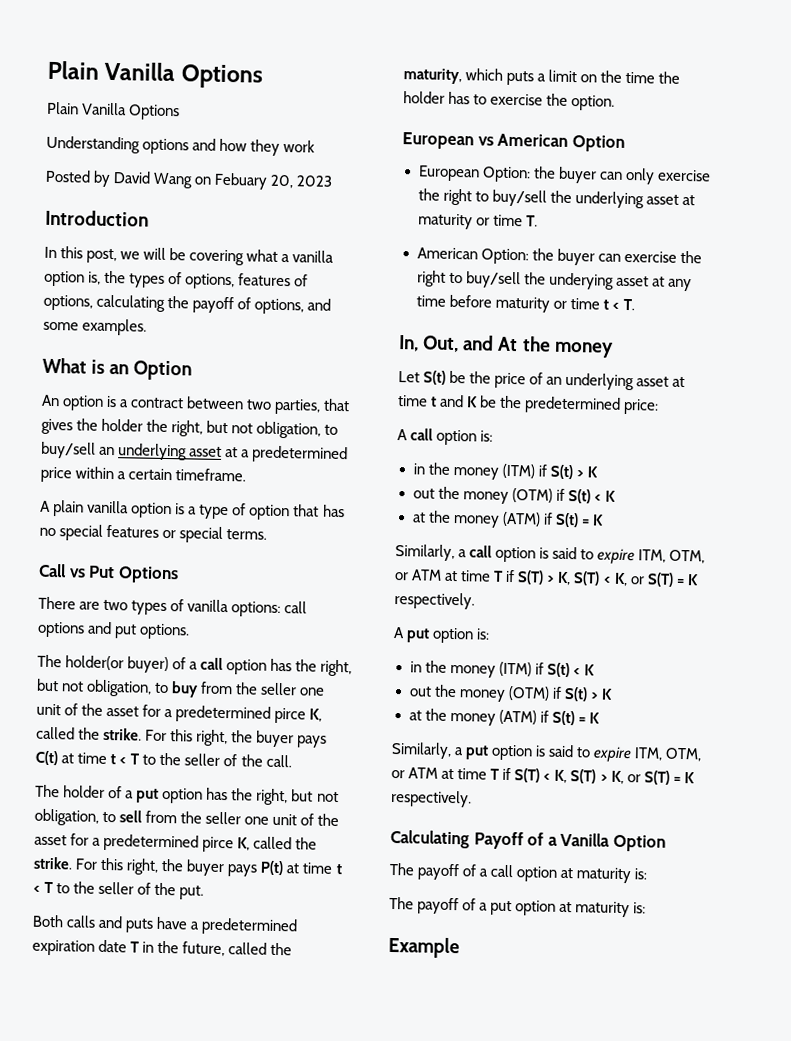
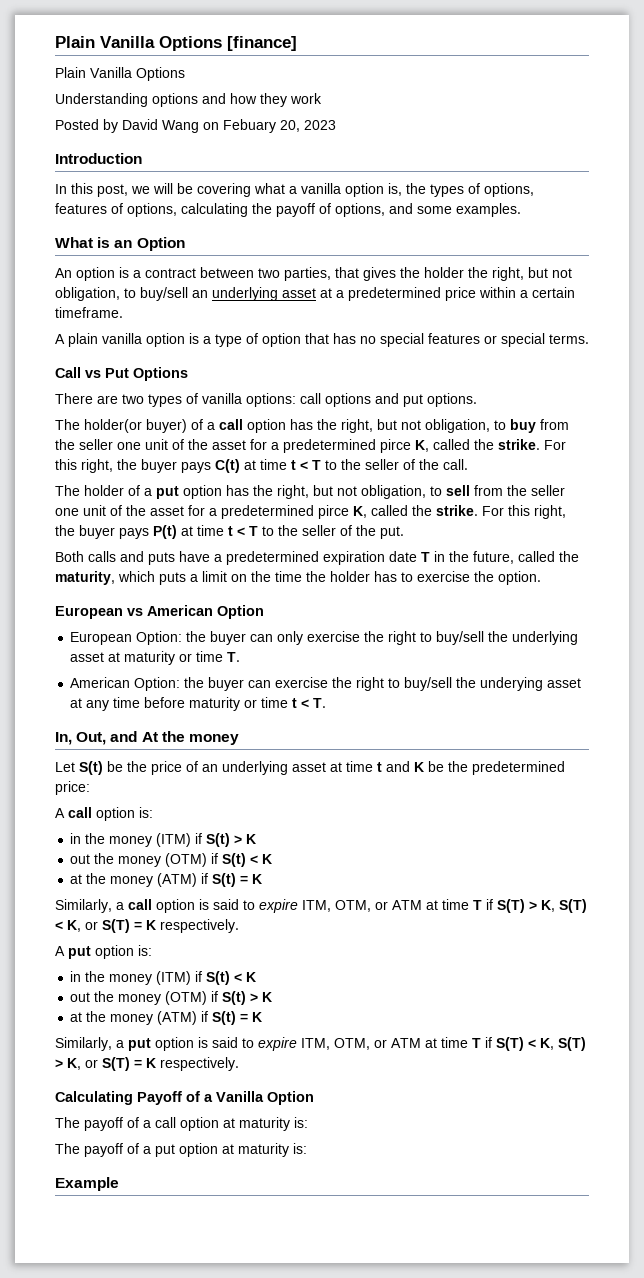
[47,60,263,89] Plain Vanilla Options -> [55,36,297,51] Plain Vanilla Options [finance]

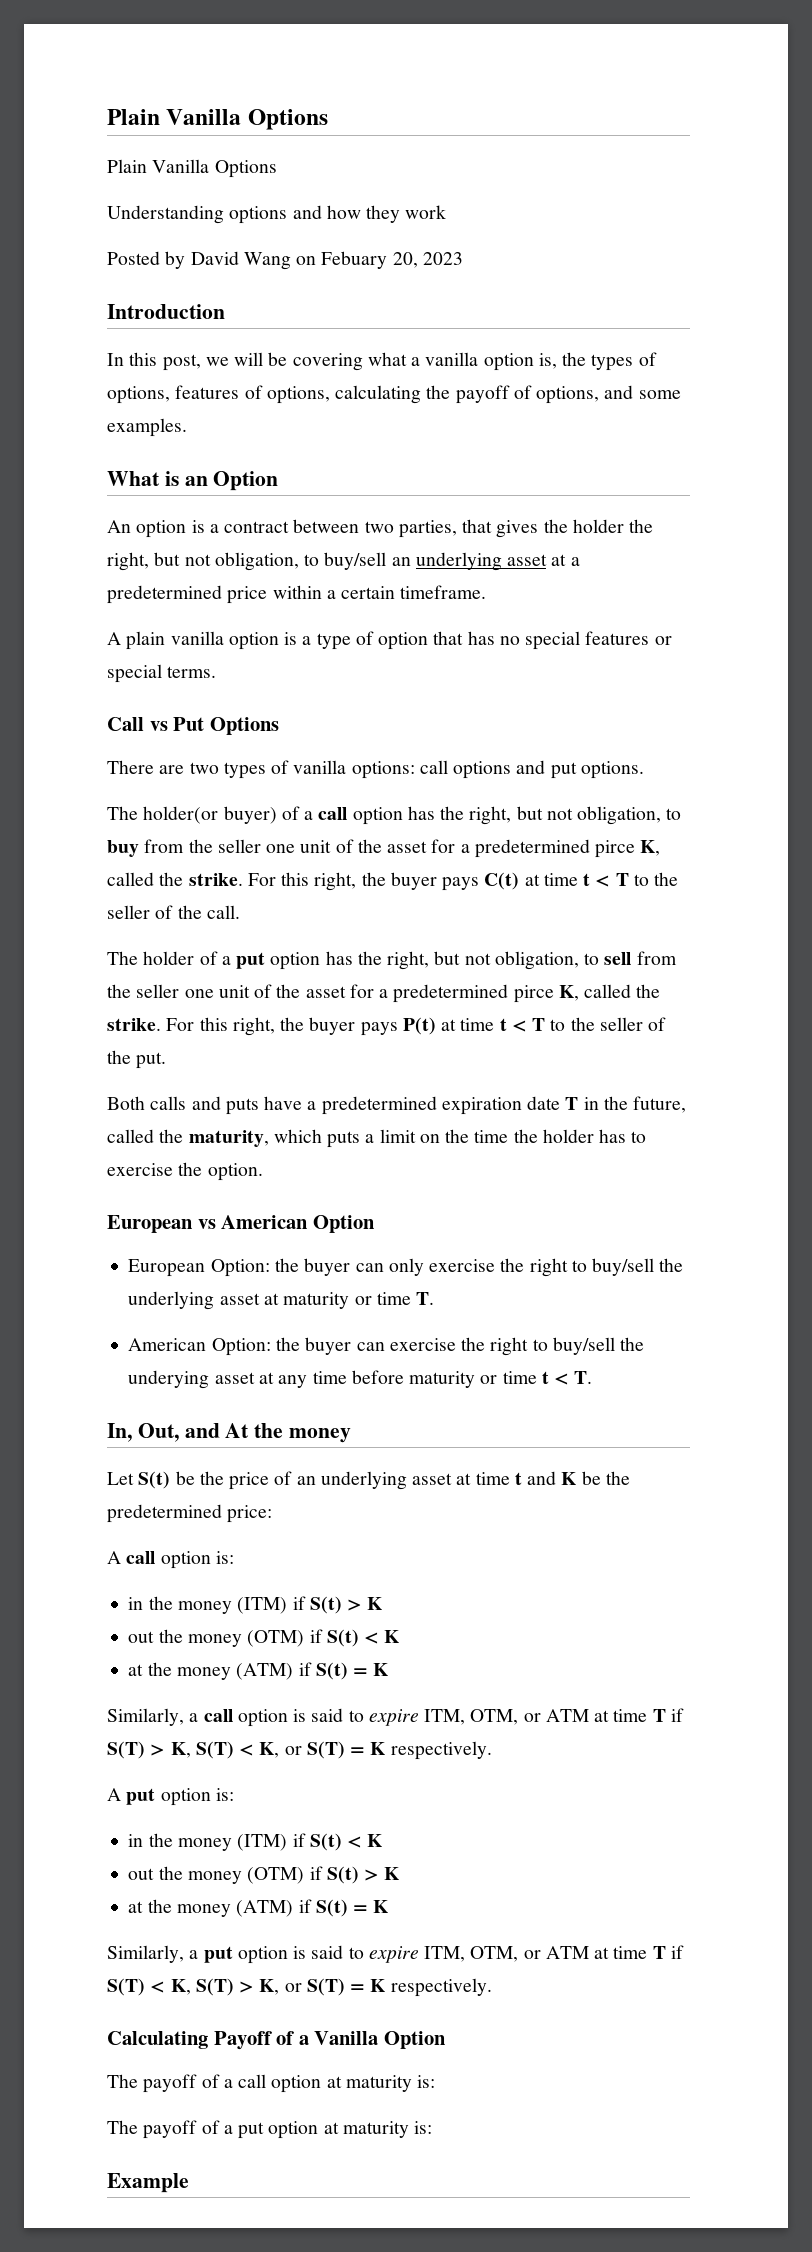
[55,36,297,51] Plain Vanilla Options [finance] -> [107,109,328,130] Plain Vanilla Options

